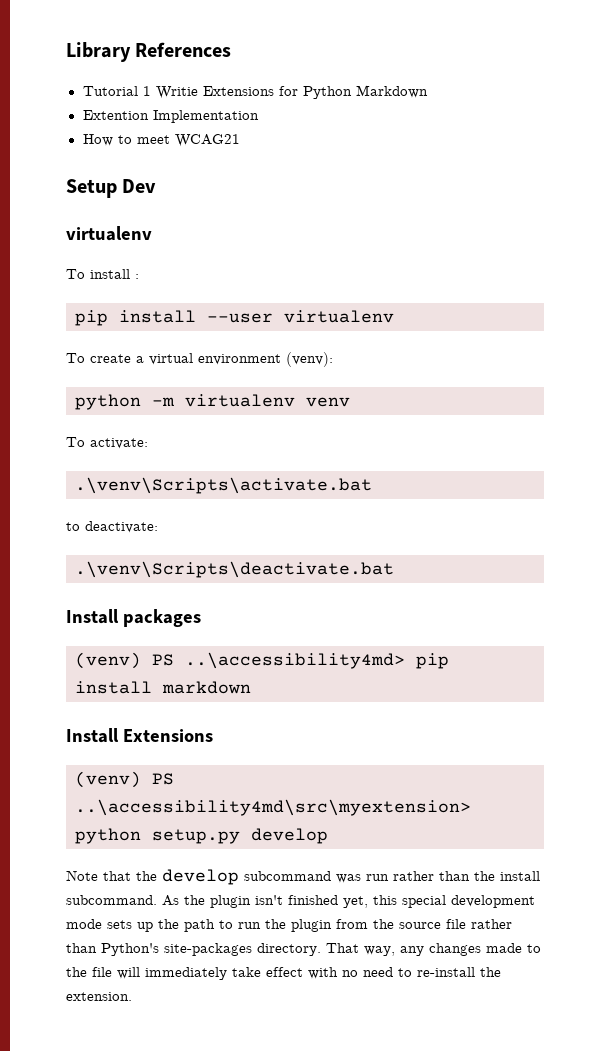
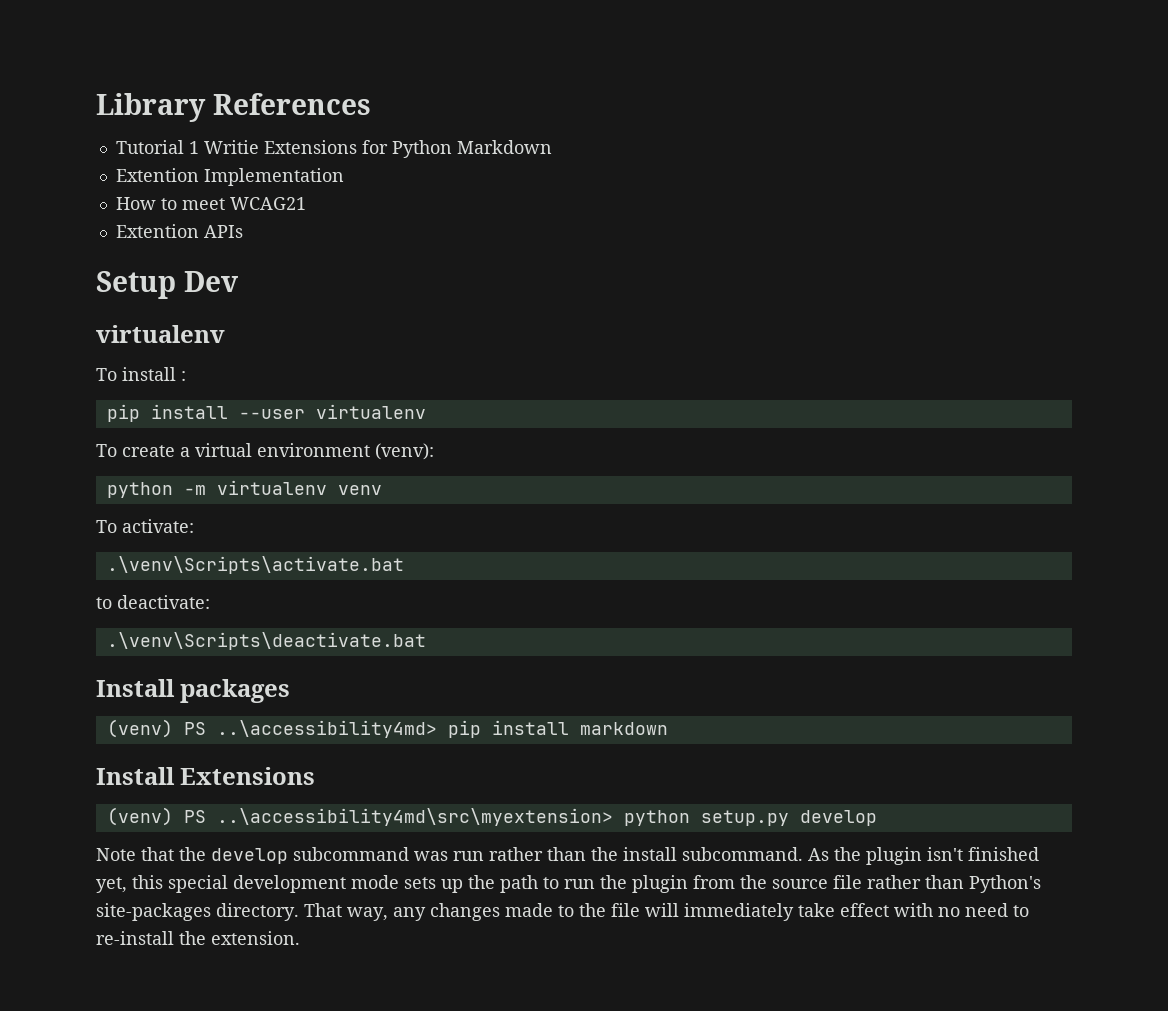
(240, 140) none -> [115,224,243,238] // Extention APIs

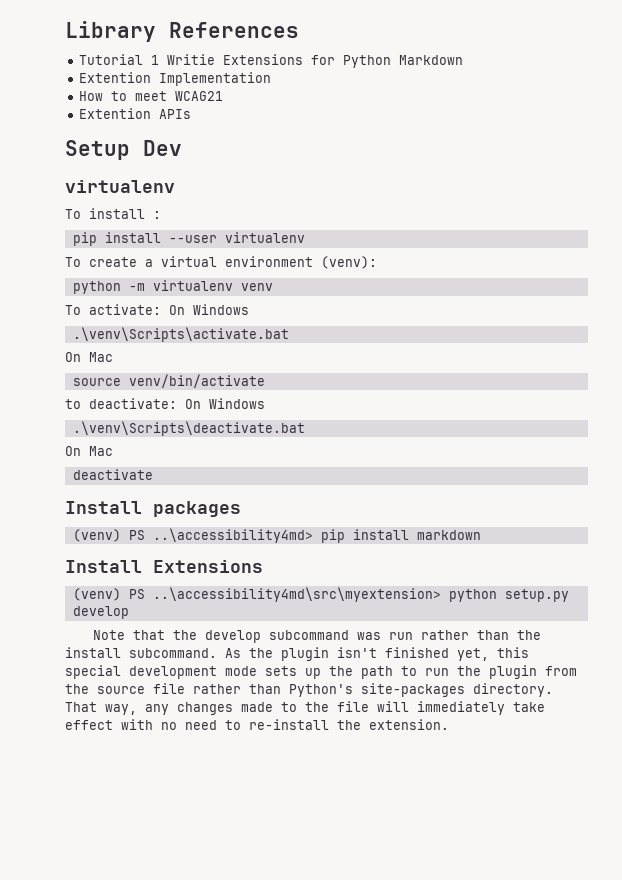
(194, 526) none -> [169,304,249,315] On Windows
(404, 565) none -> [65,352,113,362] [72,374,265,388] // On Mac // source venv/bin/activate
(210, 602) none -> [185,398,265,409] On Windows
(426, 641) none -> [65,446,113,456] [72,469,153,480] // On Mac // deactivate

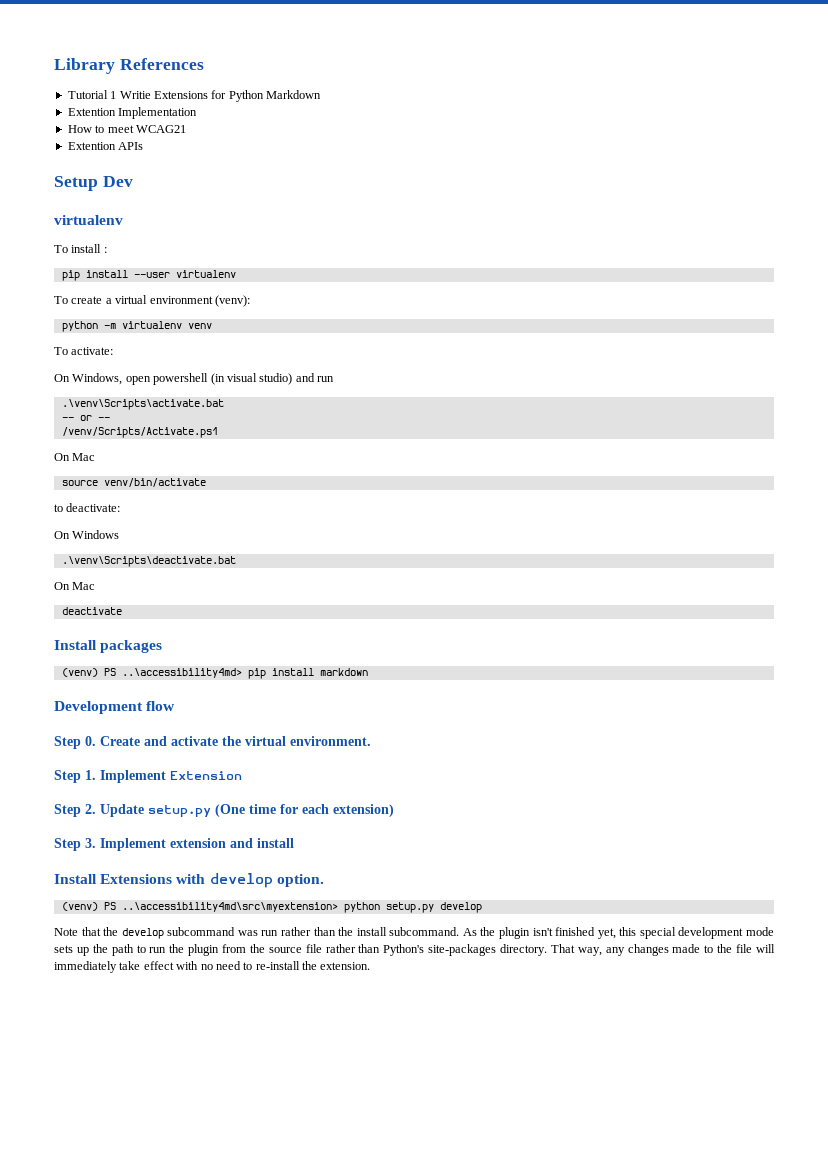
[169,304,249,315] [72,327,289,342] On Windows // .\venv\Scripts\activate.bat -> [54,373,334,385] [61,399,224,410] [61,415,110,421] [61,427,218,438] // On Windows, open powershell (in visual studio) and run // .\venv\Scripts\activate.bat // -- or -- // /venv/Scripts/Activate.ps1
(177, 403) none -> (121, 507) //
(481, 535) none -> [54,701,176,714] [54,736,371,749] [54,770,242,783] [54,804,394,817] [54,838,294,851] // Development flow // Step 0. Create and activate the virtual environment. // Step 1. Implement Extension // Step 2. Update setup.py (One time for each extension) // Step 3. Implement extension and install
(263, 566) none -> [176,873,324,888] with develop option.

